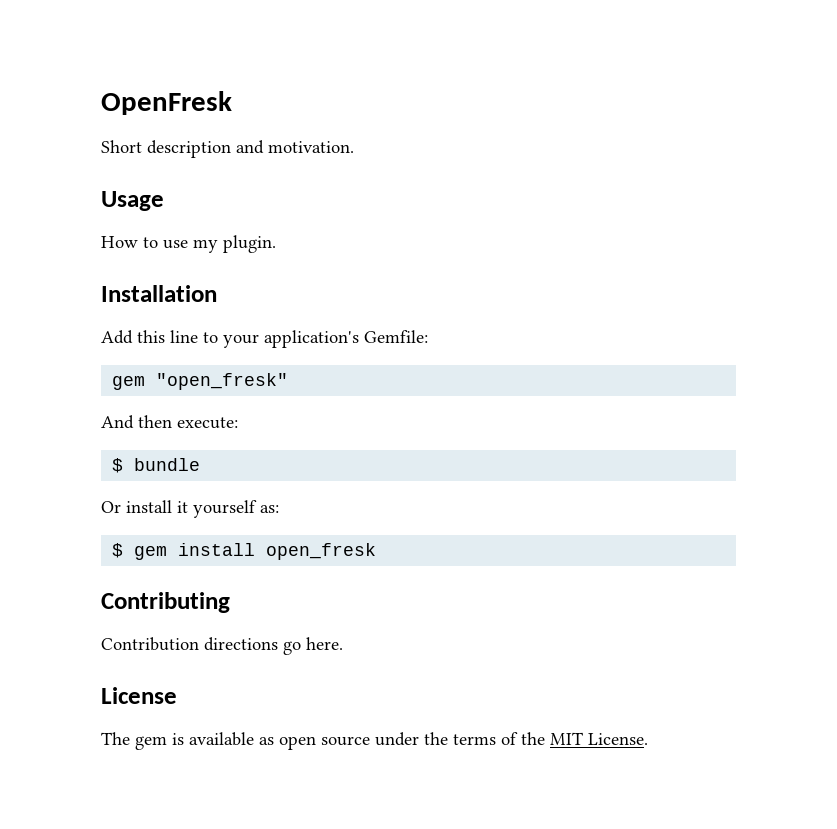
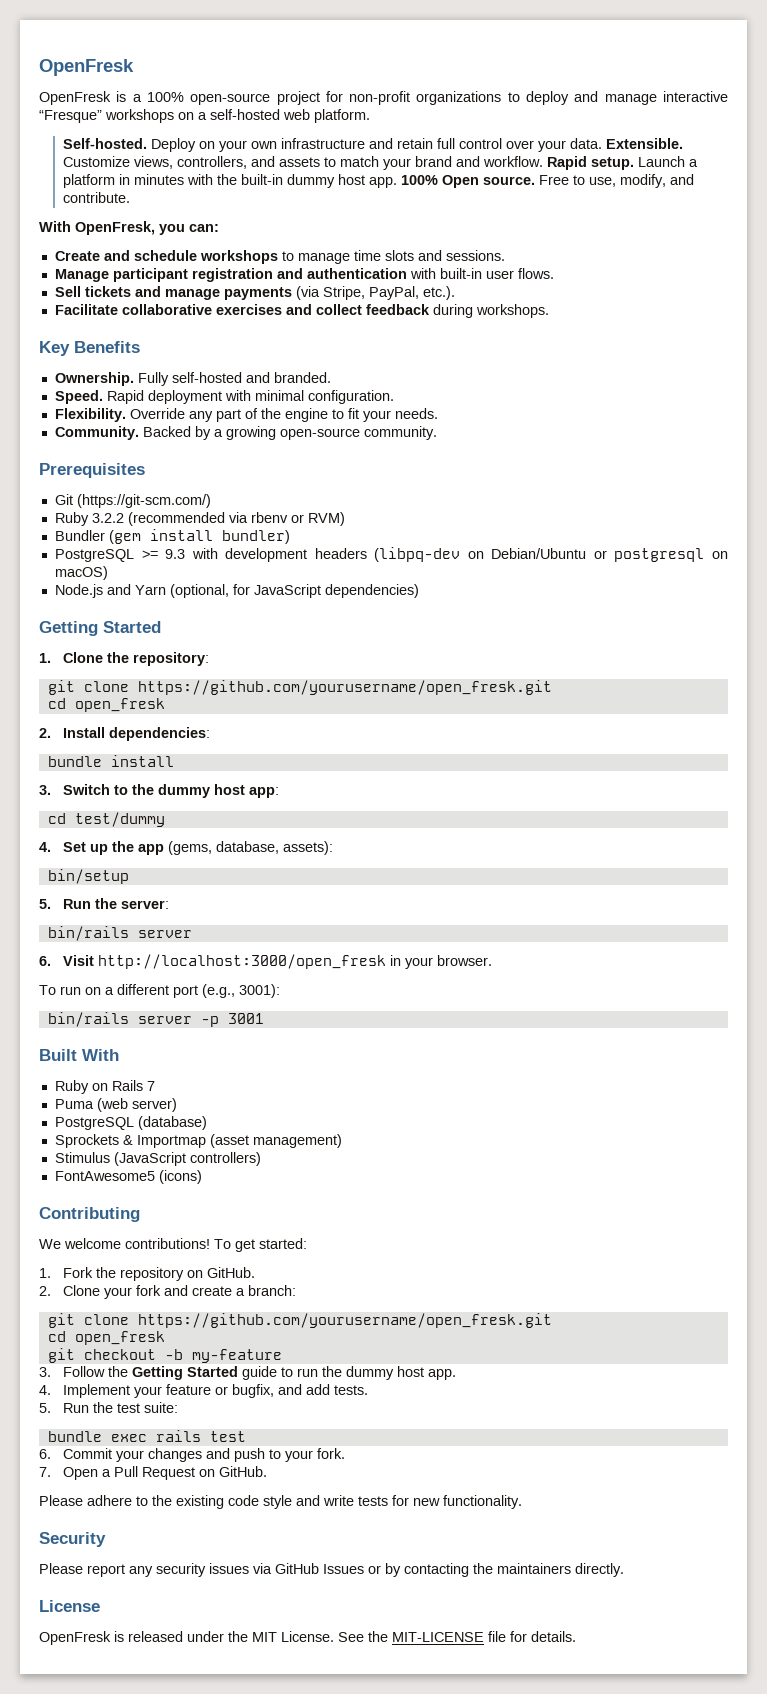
[101,140,354,158] [101,191,164,211] [101,235,276,253] [101,285,217,302] [101,330,428,348] [112,373,289,390] [101,415,238,429] [112,458,201,473] [101,500,279,518] [112,543,377,560] [101,592,230,613] [101,637,343,655] [101,687,177,704] [101,732,648,750] Short description and motivation. // Usage // How to use my plugin. // Installation // Add this line to your application's Gemfile: // gem "open_fresk" // And then execute: // $ bundle // Or install it yourself as: // $ gem install open_fresk // Contributing // Contribution directions go here. // License // The gem is available as open source under the terms of the MIT License. -> [39,91,728,105] [39,109,370,123] [62,138,683,152] [62,156,698,170] [62,174,694,188] [62,192,130,203] [39,221,219,235] [54,250,505,264] [54,268,554,282] [54,286,455,300] [54,304,549,318] [39,341,140,356] [54,372,331,386] [54,390,394,404] [54,408,438,422] [54,426,437,440] [39,463,145,478] [54,494,211,508] [54,512,345,526] [54,529,290,544] [54,547,728,562] [54,566,108,580] [54,584,419,598] [39,621,161,636] [39,652,209,666] [47,680,552,695] [47,698,165,712] [39,727,210,741] [47,755,174,767] [39,784,279,798] [47,812,165,827] [39,841,333,855] [47,869,129,884] [39,898,169,909] [47,926,192,941] [39,954,492,969] [39,984,280,998] [47,1012,264,1027] [39,1049,119,1061] [54,1080,155,1094] [54,1098,177,1112] [54,1116,207,1130] [54,1134,342,1148] [54,1152,261,1166] [54,1170,202,1184] [39,1207,140,1222] [39,1238,307,1252] [39,1267,255,1281] [39,1285,296,1299] [47,1313,552,1328] [47,1331,165,1345] [47,1348,282,1363] [39,1366,456,1380] [39,1384,368,1398] [39,1402,178,1413] [47,1430,246,1442] [39,1448,345,1462] [39,1466,267,1480] [39,1495,522,1509] [39,1532,106,1547] [39,1563,624,1577] [39,1600,100,1612] [39,1631,576,1645] OpenFresk is a 100% open-source project for non-profit organizations to deploy and manage interactive “Fresque” workshops on a self-hosted web platform. // Self-hosted. Deploy on your own infrastructure and retain full control over your data. Extensible. Customize views, controllers, and assets to match your brand and workflow. Rapid setup. Launch a platform in minutes with the built-in dummy host app. 100% Open source. Free to use, modify, and contribute. // With OpenFresk, you can: // Create and schedule workshops to manage time slots and sessions. // Manage participant registration and authentication with built-in user flows. // Sell tickets and manage payments (via Stripe, PayPal, etc.). // Facilitate collaborative exercises and collect feedback during workshops. // Key Benefits // Ownership. Fully self-hosted and branded. // Speed. Rapid deployment with minimal configuration. // Flexibility. Override any part of the engine to fit your needs. // Community. Backed by a growing open-source community. // Prerequisites // Git (https://git-scm.com/) // Ruby 3.2.2 (recommended via rbenv or RVM) // Bundler (gem install bundler) // PostgreSQL >= 9.3 with development headers (libpq-dev on Debian/Ubuntu or postgresql on macOS) // Node.js and Yarn (optional, for JavaScript dependencies) // Getting Started // 1. Clone the repository: // git clone https://github.com/yourusername/open_fresk.git // cd open_fresk // 2. Install dependencies: // bundle install // 3. Switch to the dummy host app: // cd test/dummy // 4. Set up the app (gems, database, assets): // bin/setup // 5. Run the server: // bin/rails server // 6. Visit http://localhost:3000/open_fresk in your browser. // To run on a different port (e.g., 3001): // bin/rails server -p 3001 // Built With // Ruby on Rails 7 // Puma (web server) // PostgreSQL (database) // Sprockets & Importmap (asset management) // Stimulus (JavaScript controllers) // FontAwesome5 (icons) // Contributing // We welcome contributions! To get started: // 1. Fork the repository on GitHub. // 2. Clone your fork and create a branch: // git clone https://github.com/yourusername/open_fresk.git // cd open_fresk // git checkout -b my-feature // 3. Follow the Getting Started guide to run the dummy host app. // 4. Implement your feature or bugfix, and add tests. // 5. Run the test suite: // bundle exec rails test // 6. Commit your changes and push to your fork. // 7. Open a Pull Request on GitHub. // Please adhere to the existing code style and write tests for new functionality. // Security // Please report any security issues via GitHub Issues or by contacting the maintainers directly. // License // OpenFresk is released under the MIT License. See the MIT-LICENSE file for details.

